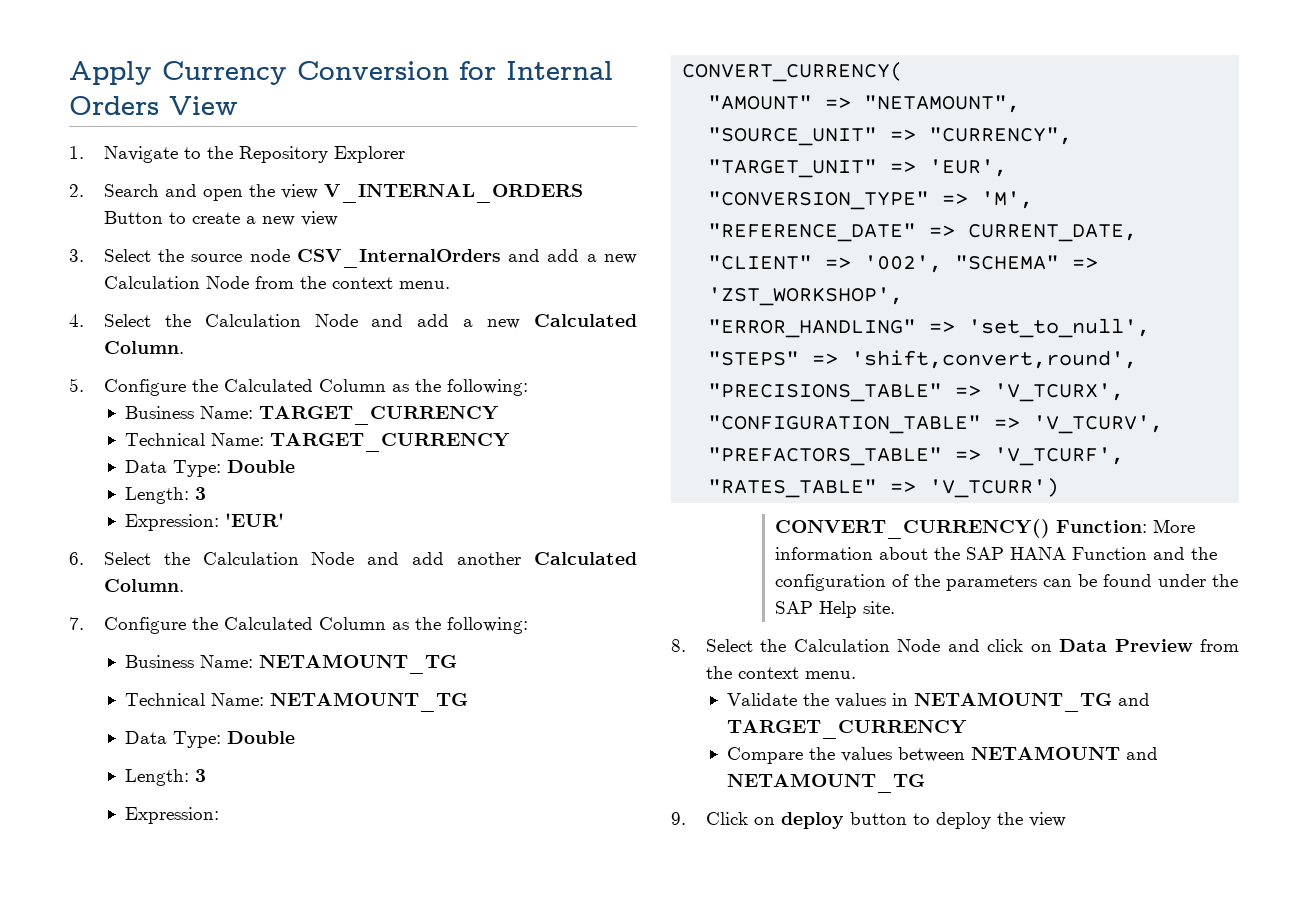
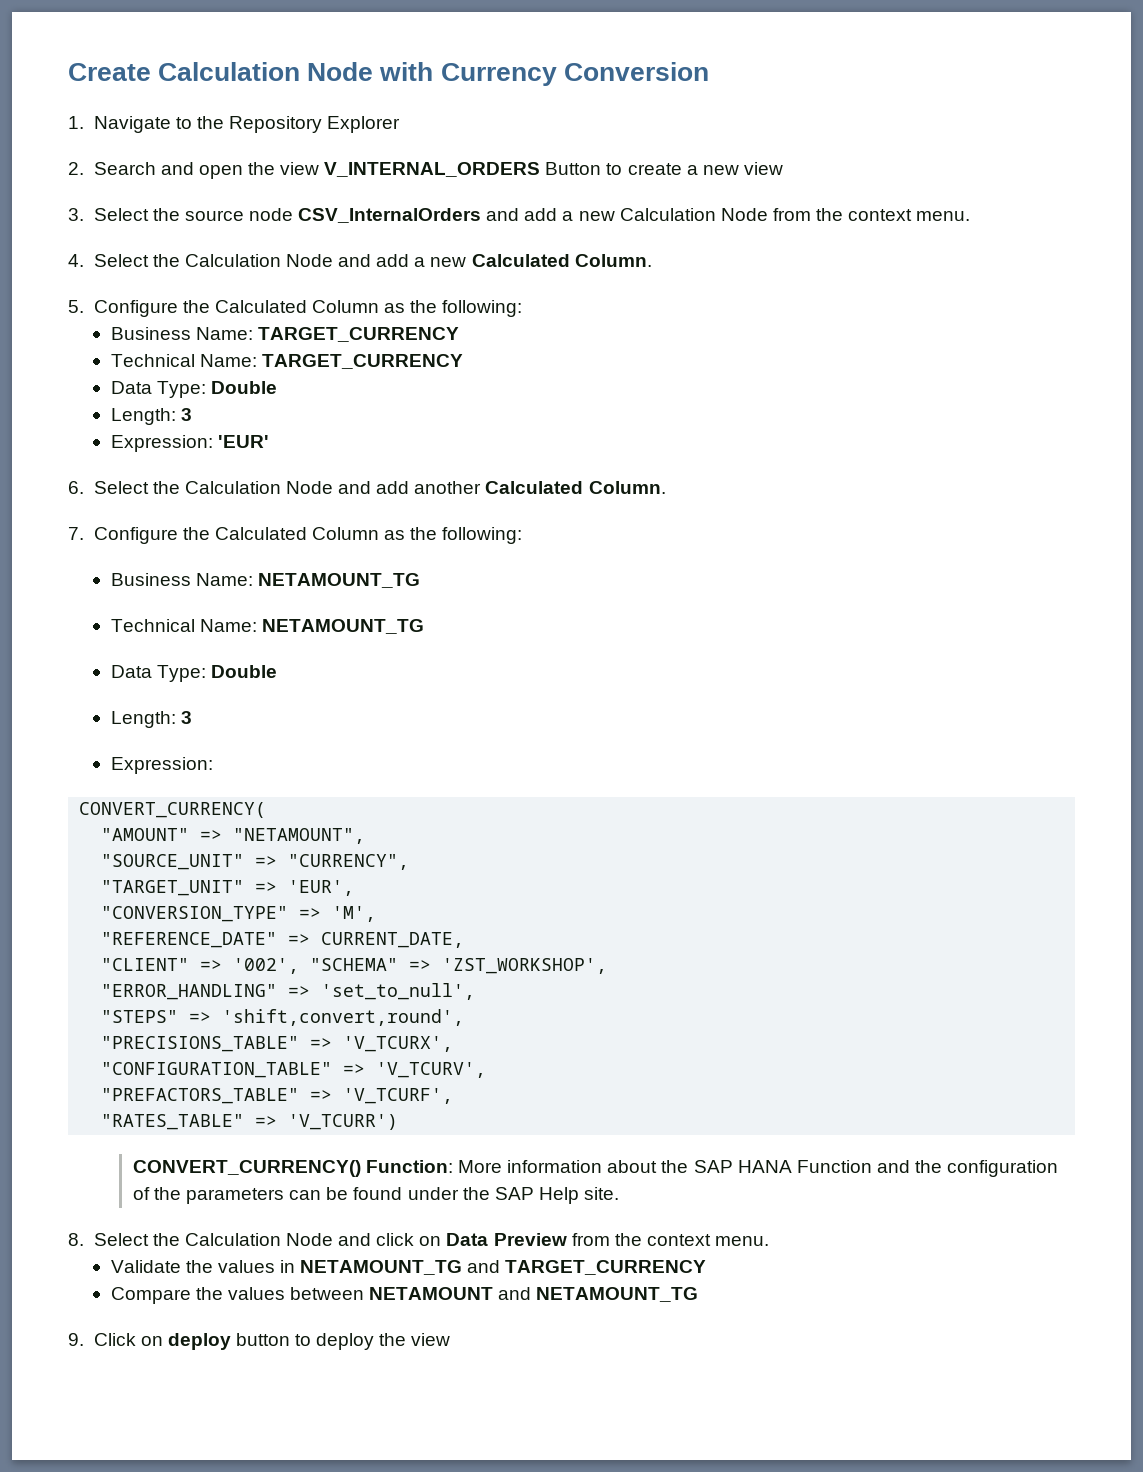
[69,61,613,85] [69,96,238,115] Apply Currency Conversion for Internal Orders View -> [68,62,709,86] Create Calculation Node with Currency Conversion

